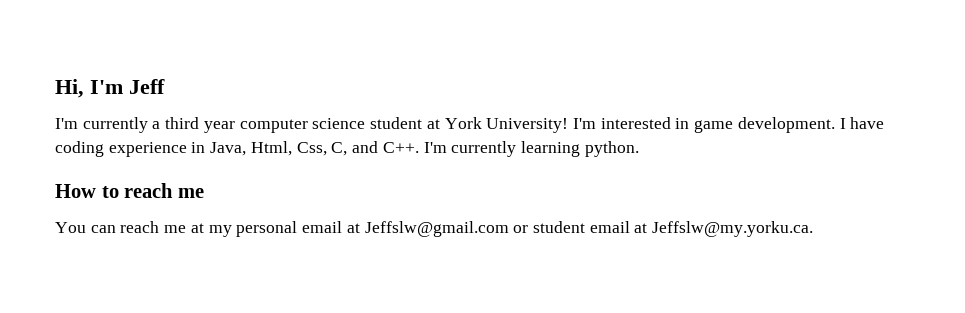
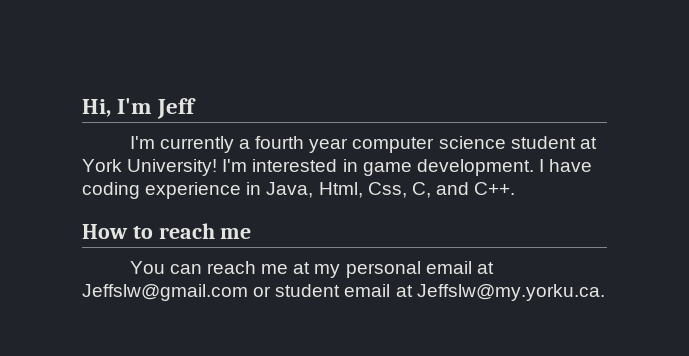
[165,117,200,129] third -> [255,136,305,149] fourth
[423,141,639,157] I'm currently learning python. -> (516, 188) none

